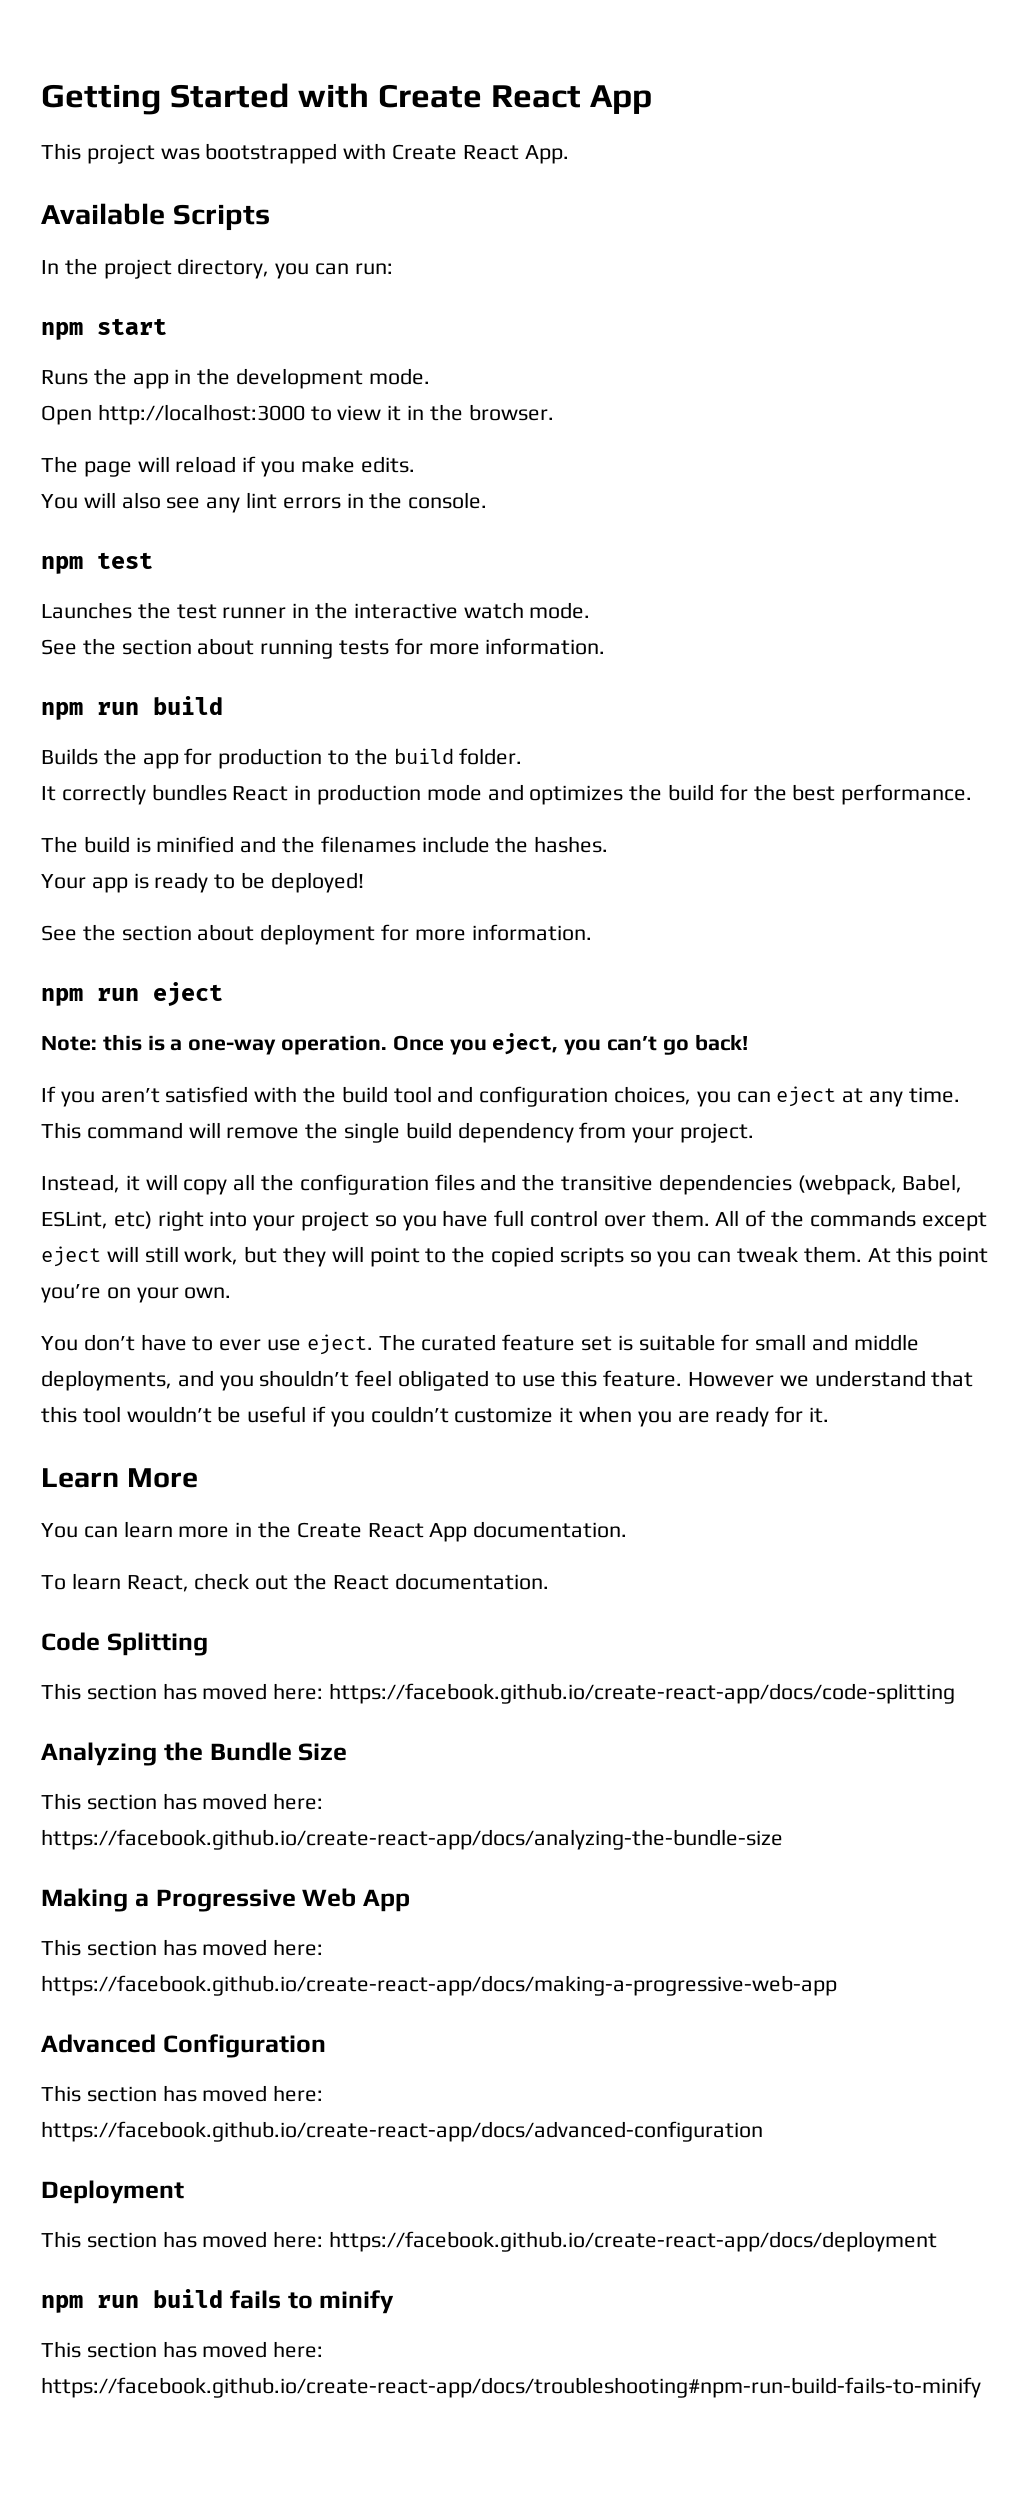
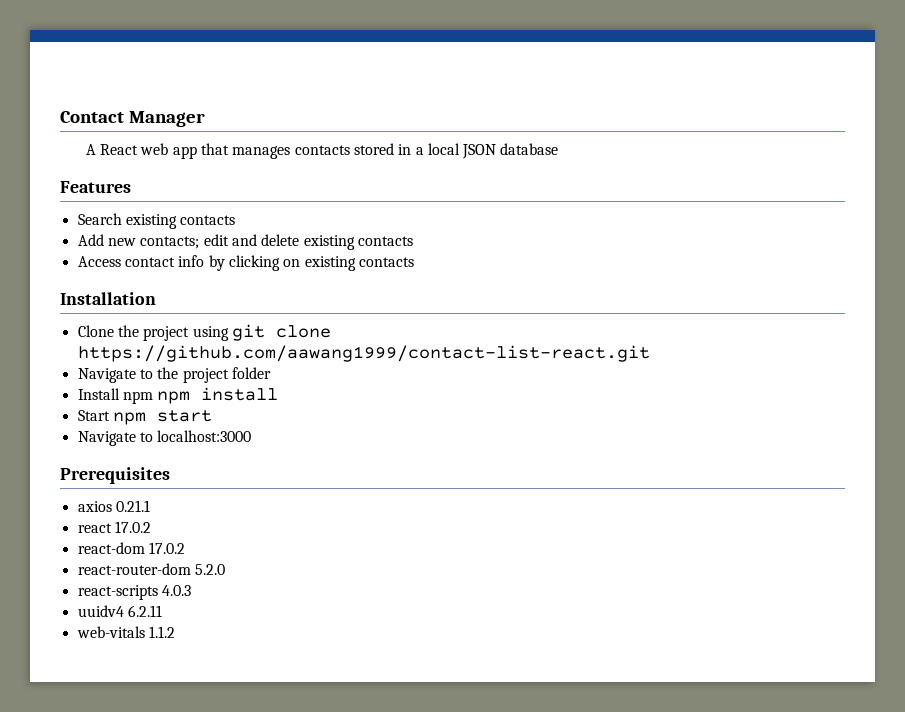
[41,83,653,115] [41,143,569,164] [41,203,270,231] [41,258,393,279] [41,318,167,340] [41,368,430,389] [41,404,554,425] [41,456,415,477] [41,492,488,513] [41,552,153,574] [41,602,591,619] [41,638,606,659] [41,696,223,720] [41,748,523,769] [41,784,973,805] [41,836,609,853] [41,872,364,893] [41,924,592,945] [41,982,223,1006] [41,1033,748,1055] [41,1086,960,1107] [41,1122,755,1143] [41,1174,963,1195] [41,1210,987,1231] [41,1246,989,1267] [41,1284,232,1303] [41,1334,919,1355] [41,1370,974,1391] [41,1406,830,1427] [41,1468,198,1488] [41,1521,628,1542] [41,1573,549,1592] [41,1632,208,1656] [41,1683,956,1704] [41,1742,348,1766] [41,1793,324,1810] [41,1829,783,1850] [41,1888,410,1912] [41,1939,324,1956] [41,1975,837,1996] [41,2034,326,2058] [41,2085,324,2102] [41,2121,763,2142] [41,2180,184,2204] [41,2231,938,2252] [41,2289,395,2314] [41,2341,324,2358] [41,2377,981,2398] Getting Started with Create React App // This project was bootstrapped with Create React App. // Available Scripts // In the project directory, you can run: // npm start // Runs the app in the development mode. // Open http://localhost:3000 to view it in the browser. // The page will reload if you make edits. // You will also see any lint errors in the console. // npm test // Launches the test runner in the interactive watch mode. // See the section about running tests for more information. // npm run build // Builds the app for production to the build folder. // It correctly bundles React in production mode and optimizes the build for the best performance. // The build is minified and the filenames include the hashes. // Your app is ready to be deployed! // See the section about deployment for more information. // npm run eject // Note: this is a one-way operation. Once you eject, you can’t go back! // If you aren’t satisfied with the build tool and configuration choices, you can eject at any time. This command will remove the single build dependency from your project. // Instead, it will copy all the configuration files and the transitive dependencies (webpack, Babel, ESLint, etc) right into your project so you have full control over them. All of the commands except eject will still work, but they will point to the copied scripts so you can tweak them. At this point you’re on your own. // You don’t have to ever use eject. The curated feature set is suitable for small and middle deployments, and you shouldn’t feel obligated to use this feature. However we understand that this tool wouldn’t be useful if you couldn’t customize it when you are ready for it. // Learn More // You can learn more in the Create React App documentation. // To learn React, check out the React documentation. // Code Splitting // This section has moved here: https://facebook.github.io/create-react-app/docs/code-splitting // Analyzing the Bundle Size // This section has moved here: https://facebook.github.io/create-react-app/docs/analyzing-the-bundle-size // Making a Progressive Web App // This section has moved here: https://facebook.github.io/create-react-app/docs/making-a-progressive-web-app // Advanced Configuration // This section has moved here: https://facebook.github.io/create-react-app/docs/advanced-configuration // Deployment // This section has moved here: https://facebook.github.io/create-react-app/docs/deployment // npm run build fails to minify // This section has moved here: https://facebook.github.io/create-react-app/docs/troubleshooting#npm-run-build-fails-to-minify -> [60,111,205,127] [85,143,559,159] [60,181,131,193] [77,213,236,229] [77,234,413,250] [77,255,414,271] [60,292,156,305] [77,324,331,341] [77,345,650,362] [77,367,271,383] [77,387,279,404] [77,410,212,425] [77,430,252,446] [60,467,170,484] [77,500,150,512] [77,521,151,533] [77,542,185,554] [77,563,225,575] [77,585,191,600] [77,605,162,617] [76,626,175,638] Contact Manager // A React web app that manages contacts stored in a local JSON database // Features // Search existing contacts // Add new contacts; edit and delete existing contacts // Access contact info by clicking on existing contacts // Installation // Clone the project using git clone https://github.com/aawang1999/contact-list-react.git // Navigate to the project folder // Install npm npm install // Start npm start // Navigate to localhost:3000 // Prerequisites // axios 0.21.1 // react 17.0.2 // react-dom 17.0.2 // react-router-dom 5.2.0 // react-scripts 4.0.3 // uuidv4 6.2.11 // web-vitals 1.1.2

